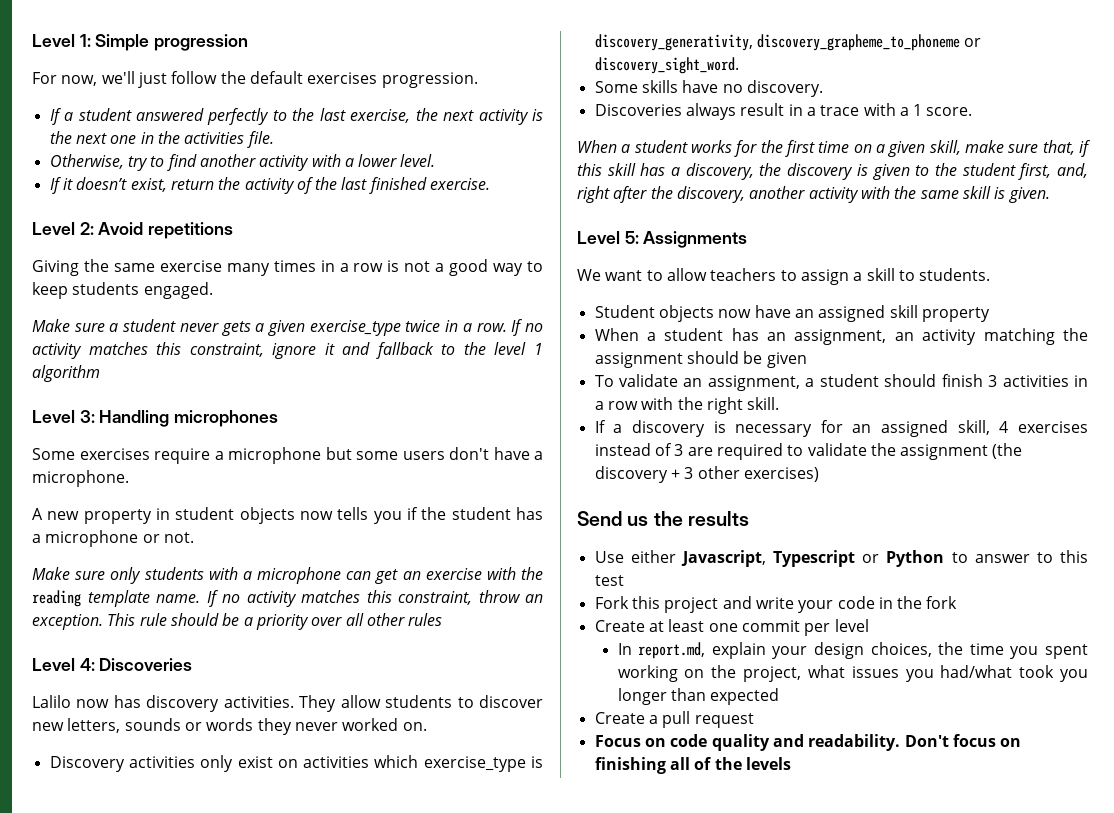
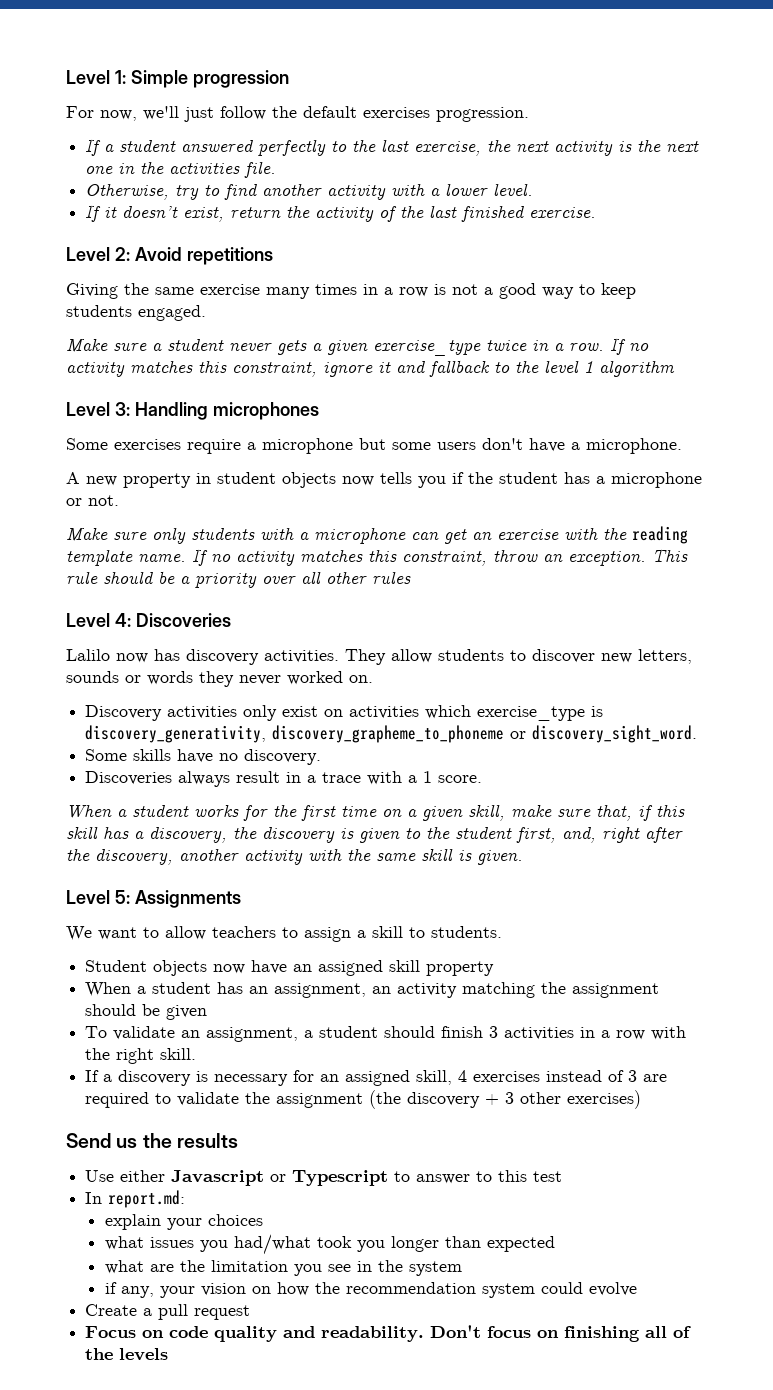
[680,550,945,567] Javascript, Typescript or Python -> [171,1170,389,1186] Javascript or Typescript
[594,596,958,613] [594,619,869,636] [617,642,1088,659] [617,665,802,682] Fork this project and write your code in the fork // Create at least one commit per level // In report.md, explain your design choices, the time you spent working on the project, -> [85,1190,186,1208] [104,1214,263,1230] In report.md: // explain your choices //
(780, 696) none -> [104,1260,462,1276] [104,1282,637,1298] // what are the limitation you see in the system // if any, your vision on how the recommendation system could evolve

